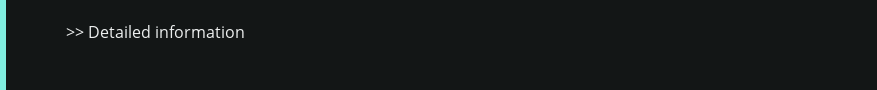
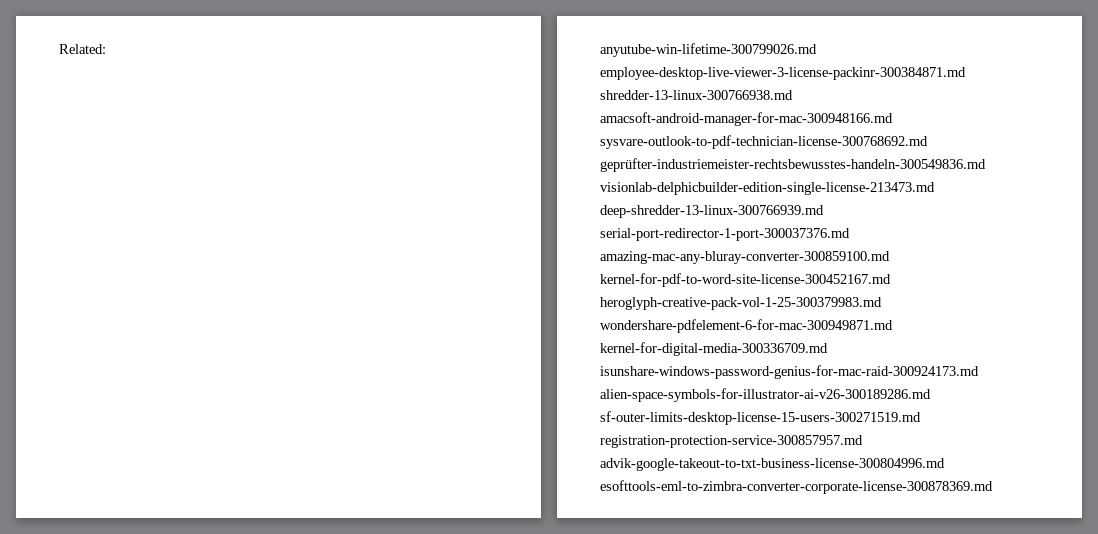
[66,25,246,38] >> Detailed information -> [59,44,106,54] [600,43,817,57] [600,67,966,80] [600,90,793,100] [600,112,893,126] [600,135,928,149] [600,158,986,172] [600,182,935,195] [600,205,824,218] [600,228,850,241] [600,251,890,264] [600,273,891,287] [600,297,882,310] [600,319,893,333] [600,342,828,356] [600,365,979,379] [600,388,931,402] [600,411,921,425] [600,435,863,448] [600,458,945,471] [600,480,993,494] Related: // anyutube-win-lifetime-300799026.md // employee-desktop-live-viewer-3-license-packinr-300384871.md // shredder-13-linux-300766938.md // amacsoft-android-manager-for-mac-300948166.md // sysvare-outlook-to-pdf-technician-license-300768692.md // geprüfter-industriemeister-rechtsbewusstes-handeln-300549836.md // visionlab-delphicbuilder-edition-single-license-213473.md // deep-shredder-13-linux-300766939.md // serial-port-redirector-1-port-300037376.md // amazing-mac-any-bluray-converter-300859100.md // kernel-for-pdf-to-word-site-license-300452167.md // heroglyph-creative-pack-vol-1-25-300379983.md // wondershare-pdfelement-6-for-mac-300949871.md // kernel-for-digital-media-300336709.md // isunshare-windows-password-genius-for-mac-raid-300924173.md // alien-space-symbols-for-illustrator-ai-v26-300189286.md // sf-outer-limits-desktop-license-15-users-300271519.md // registration-protection-service-300857957.md // advik-google-takeout-to-txt-business-license-300804996.md // esofttools-eml-to-zimbra-converter-corporate-license-300878369.md

